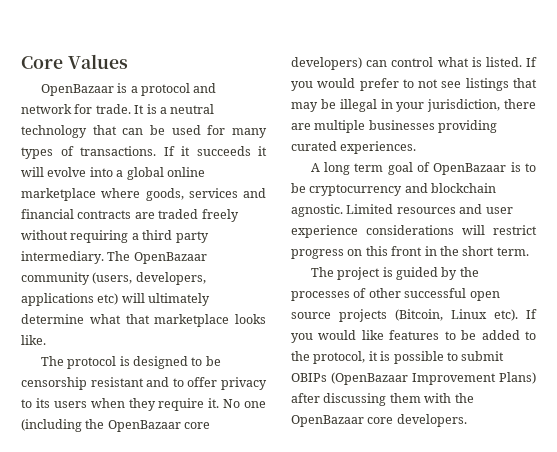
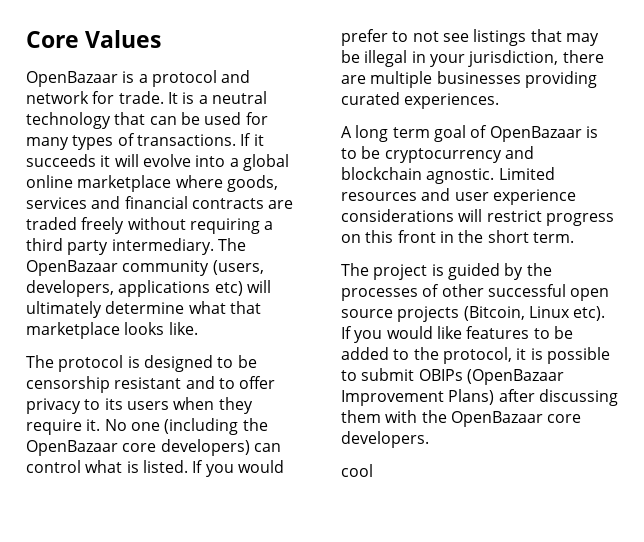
(467, 420) none -> [341,464,373,477] // cool

